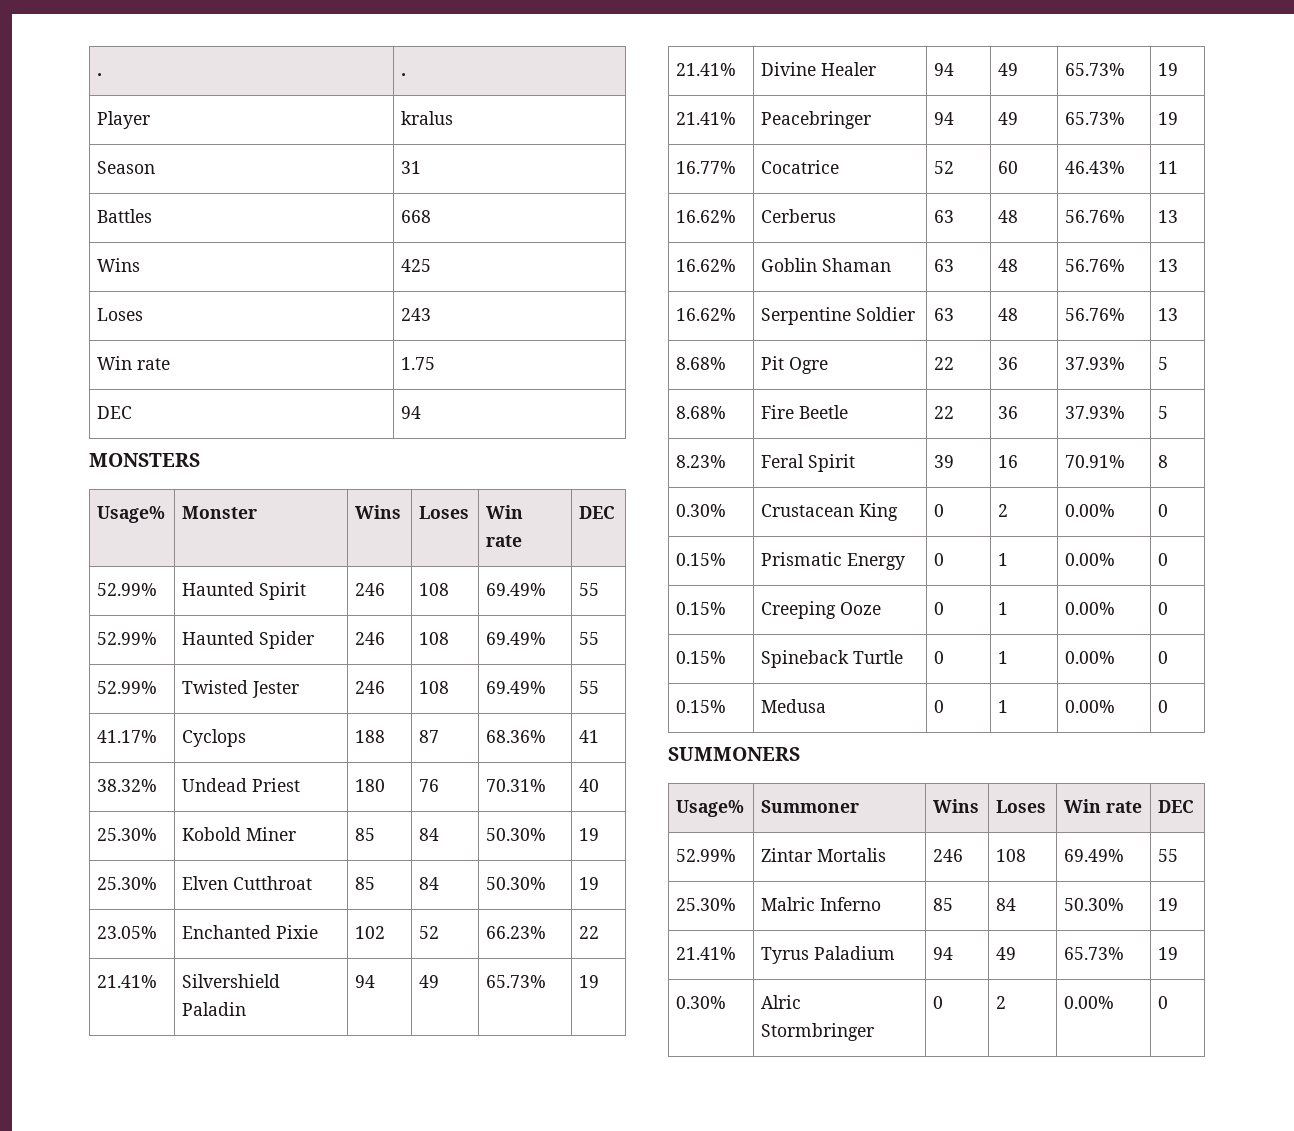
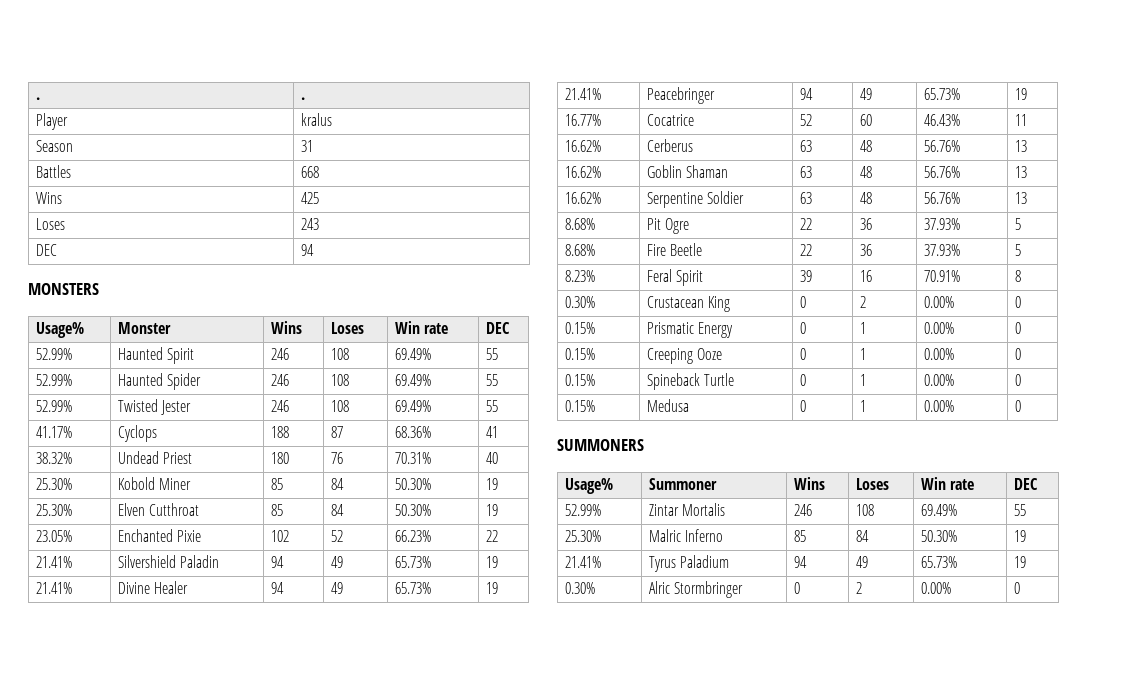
[97,356,171,370] [401,357,436,370] // Win rate | 1.75 -> (319, 224) none

